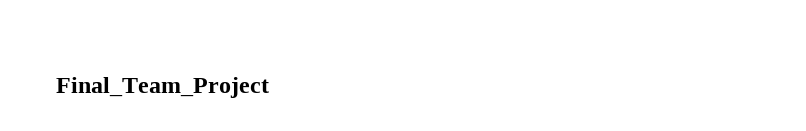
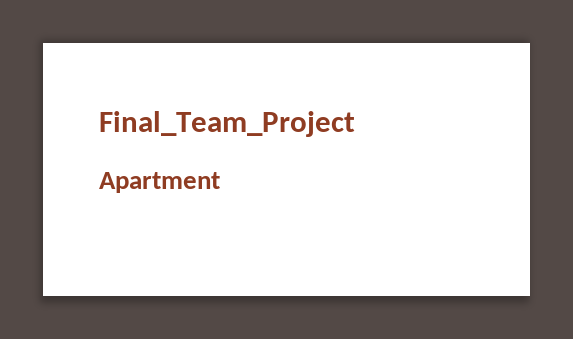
(269, 87) none -> [99,172,220,193] // Apartment

